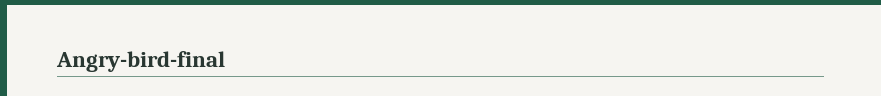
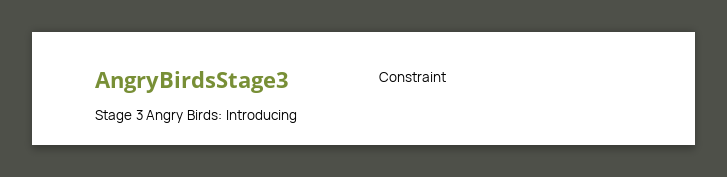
[56,51,225,72] Angry-bird-final -> [95,71,289,93] [95,110,297,123] [379,72,446,82] AngryBirdsStage3 // Stage 3 Angry Birds: Introducing Constraint

